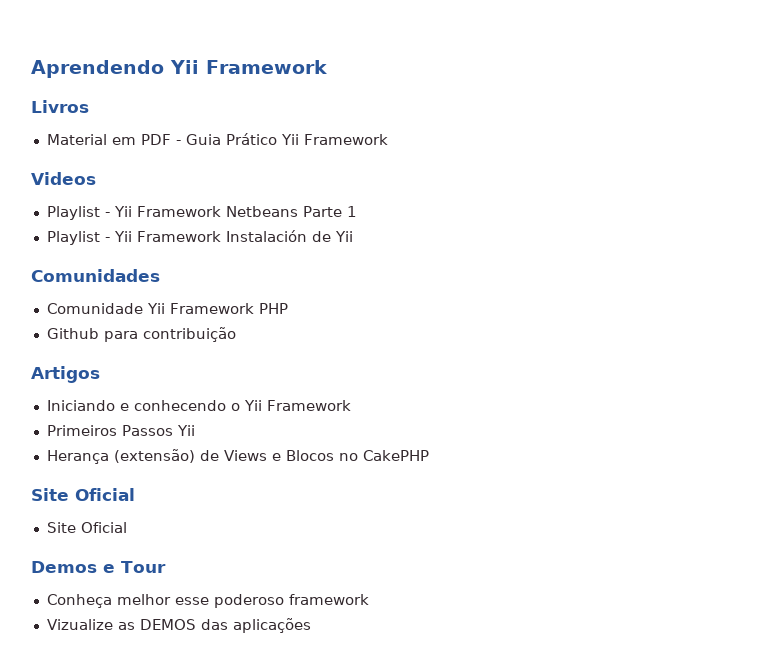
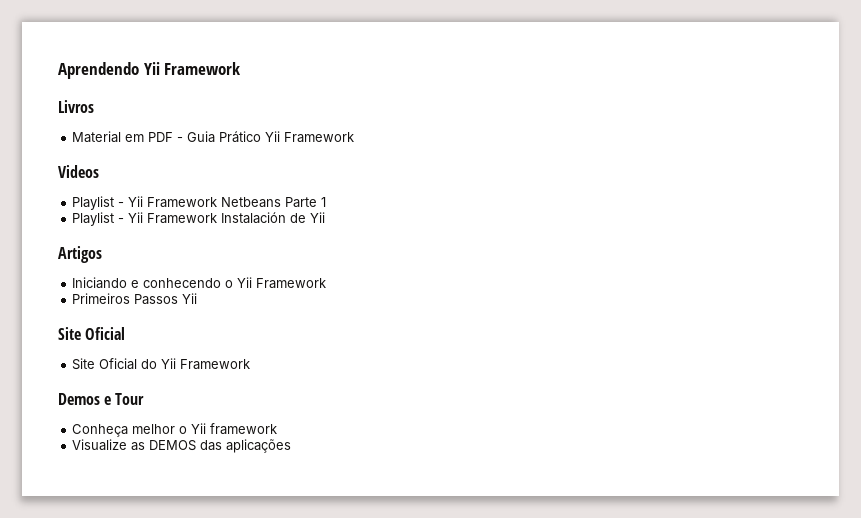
[31,269,160,282] [46,303,288,314] [46,327,236,342] // Comunidades // Comunidade Yii Framework PHP // Github para contribuição -> (326, 217) none
[46,449,429,464] // Herança (extensão) de Views e Blocos no CakePHP -> (198, 298) none
(127, 527) none -> [141,358,251,370] do Yii Framework
[174,594,284,608] esse poderoso -> [179,423,207,434] o Yii
[46,619,113,630] Vizualize -> [72,439,128,451] Visualize

